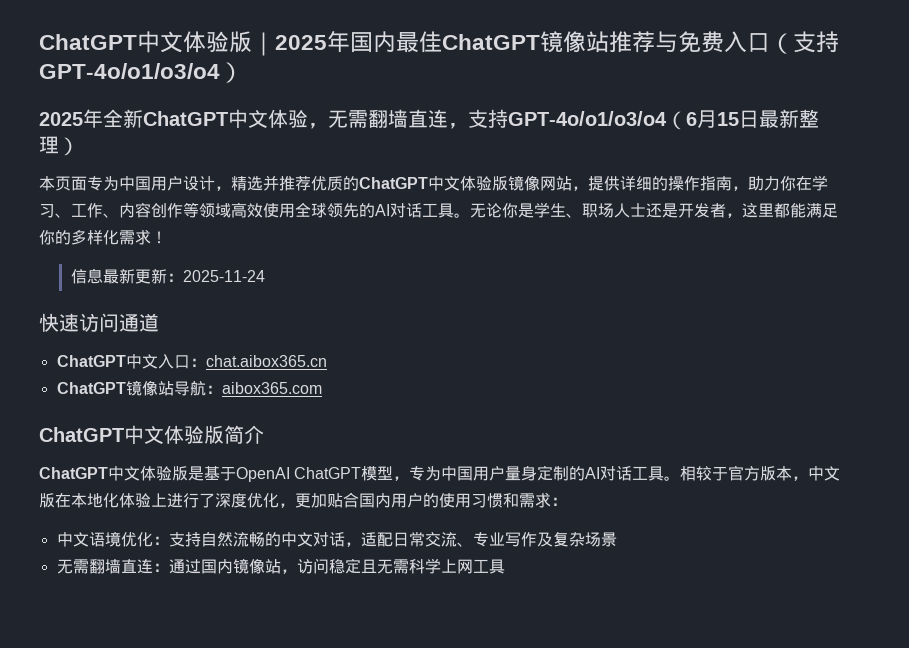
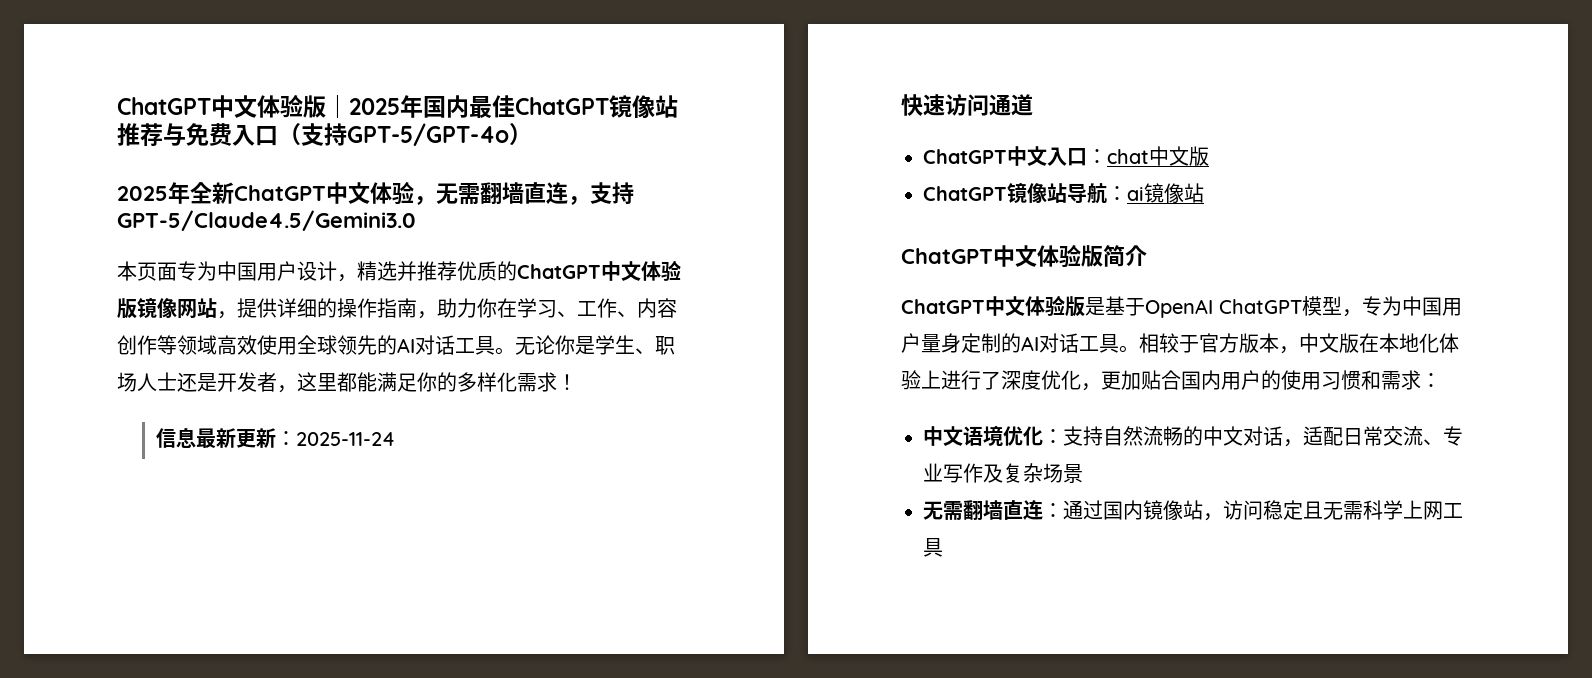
[39,63,220,79] GPT-4o/o1/o3/o4 -> [347,123,509,146] GPT-5/GPT-4o
[508,109,819,130] [39,136,79,156] GPT-4o/o1/o3/o4（6月15日最新整理） -> [117,210,416,231] GPT-5/Claude4.5/Gemini3.0
[205,355,327,367] chat.aibox365.cn -> [1107,146,1209,166] chat中文版
[221,382,322,394] aibox365.com -> [1127,183,1204,203] ai镜像站

